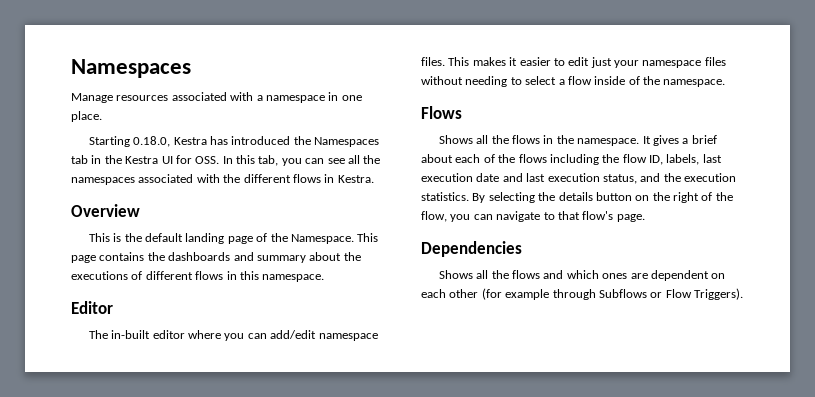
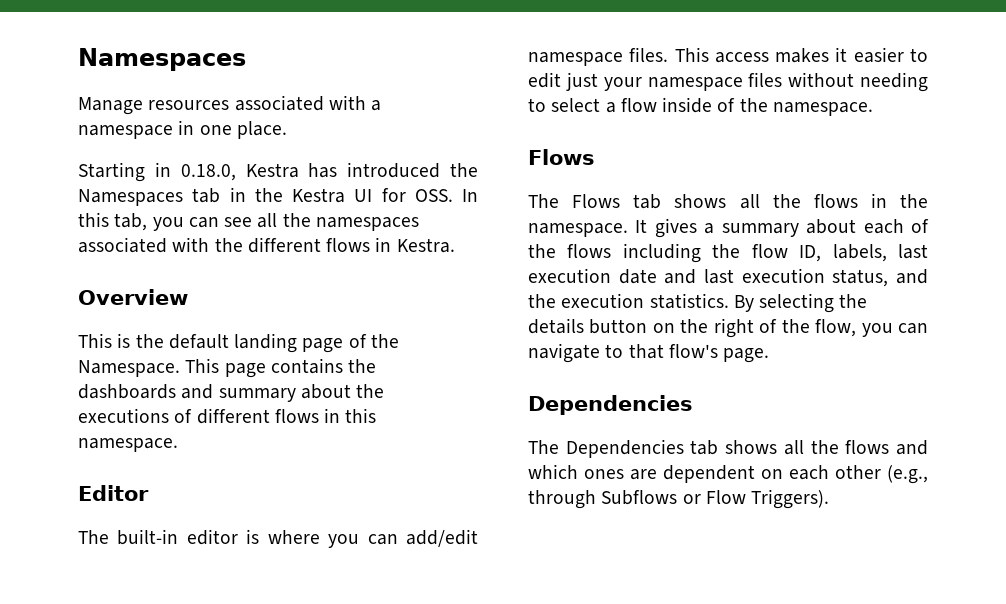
(130, 141) none -> [154,162,171,177] in
[111,330,185,339] in-built editor -> [117,529,260,545] built-in editor is
(470, 61) none -> [714,52,769,63] access
[438,135,473,144] Shows -> [528,194,727,209] The Flows tab shows
[691,135,717,144] brief -> [721,223,799,237] summary
[438,270,473,279] Shows -> [528,439,778,458] The Dependencies tab shows
[481,288,550,300] (for example -> [887,465,928,484] (e.g.,

